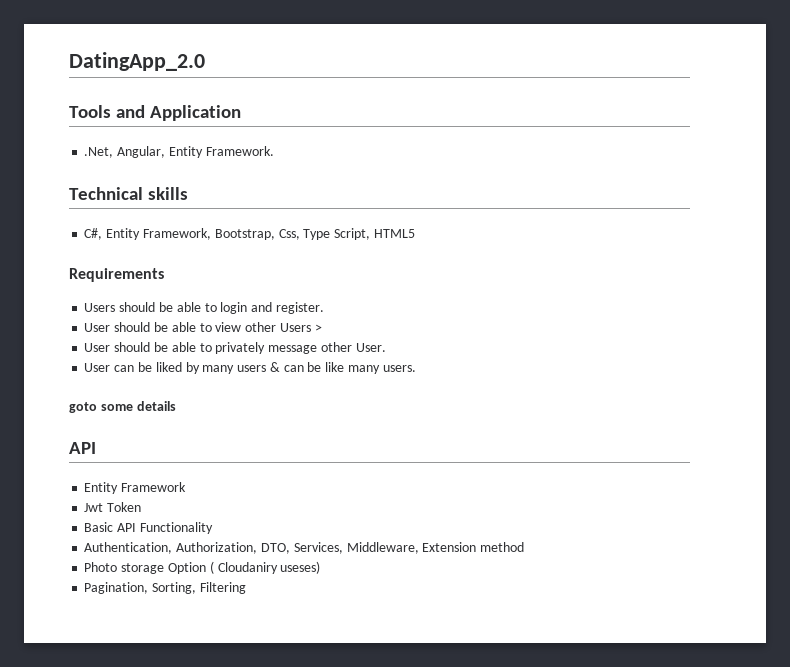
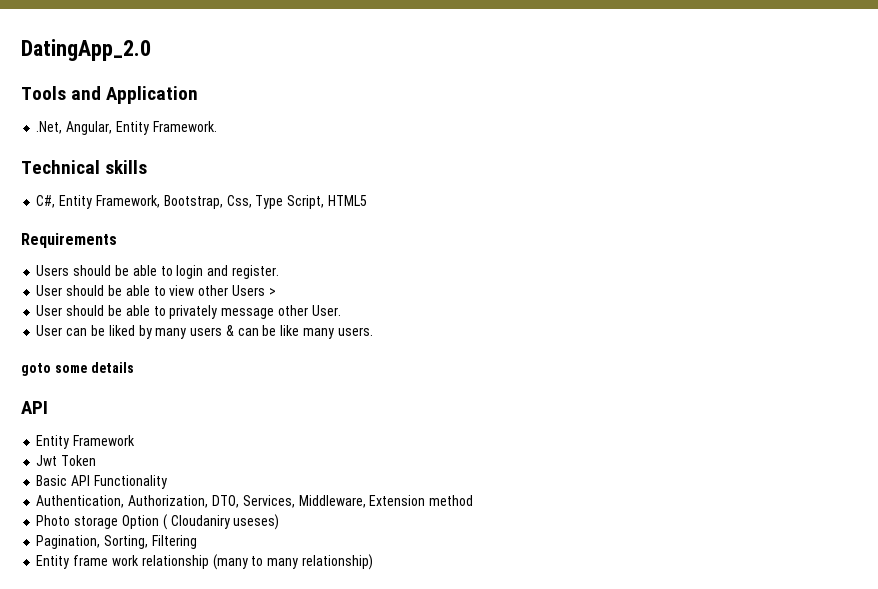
(246, 588) none -> [36,554,373,570] // Entity frame work relationship (many to many relationship)

